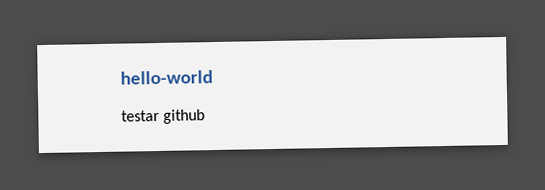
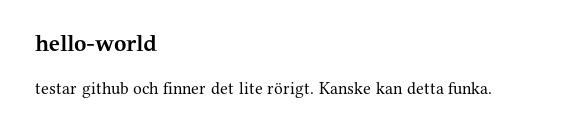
(206, 116) none -> [133,82,493,98] och finner det lite rörigt. Kanske kan detta funka.

